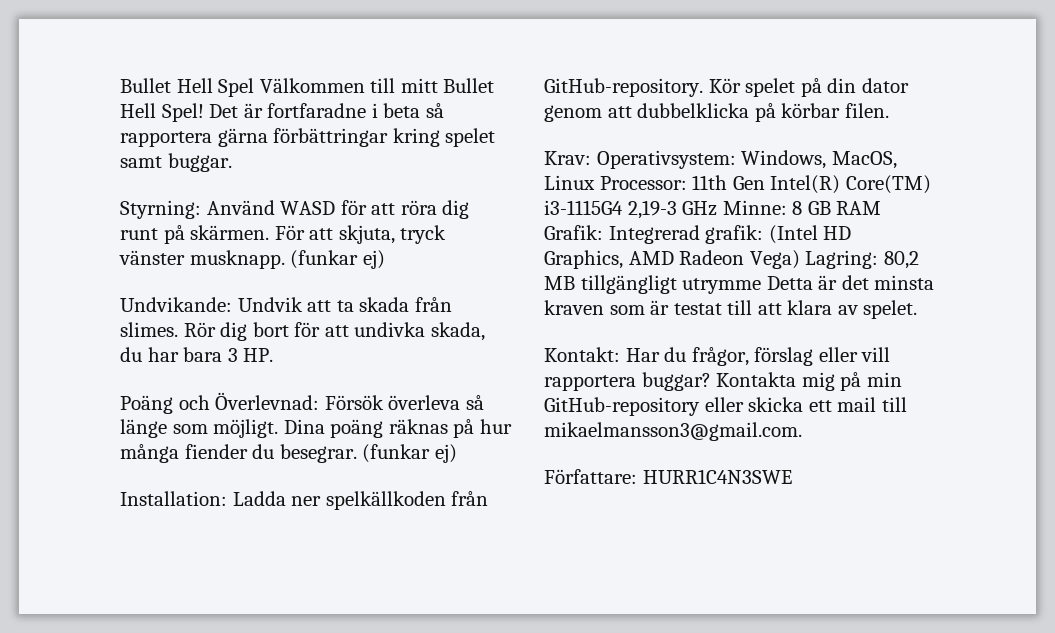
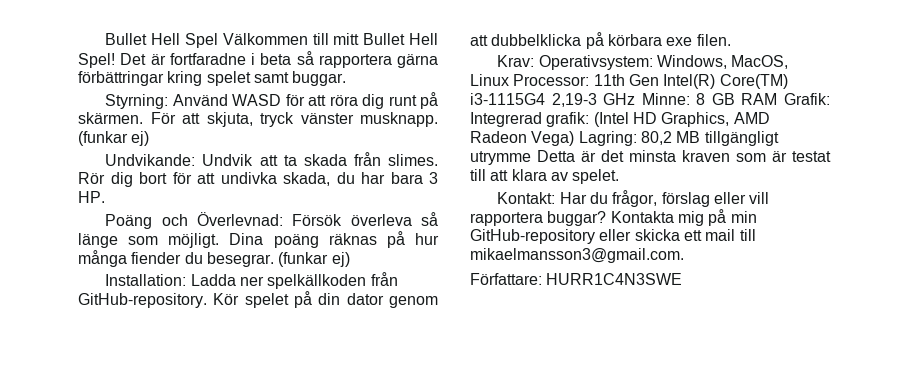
[781,103,841,118] körbar -> [607,34,693,46] körbara exe

